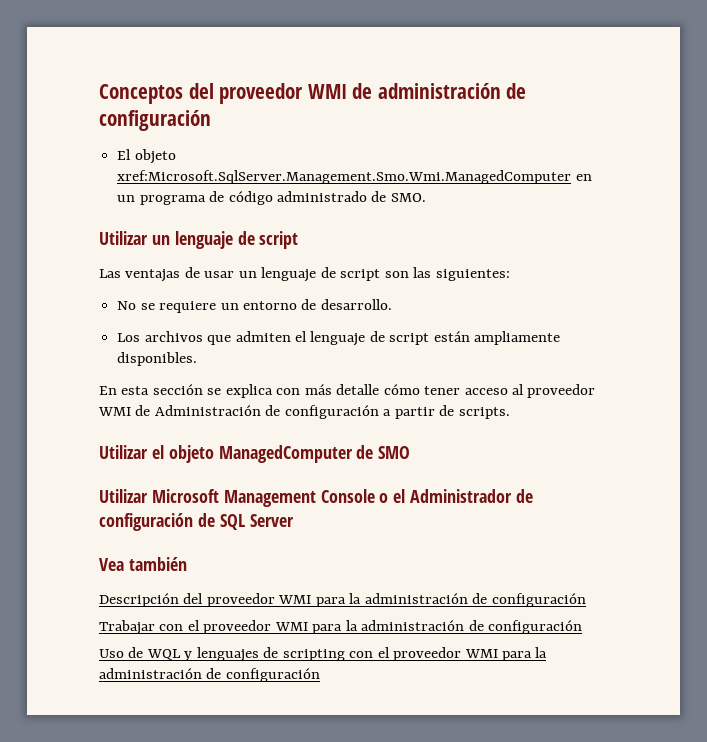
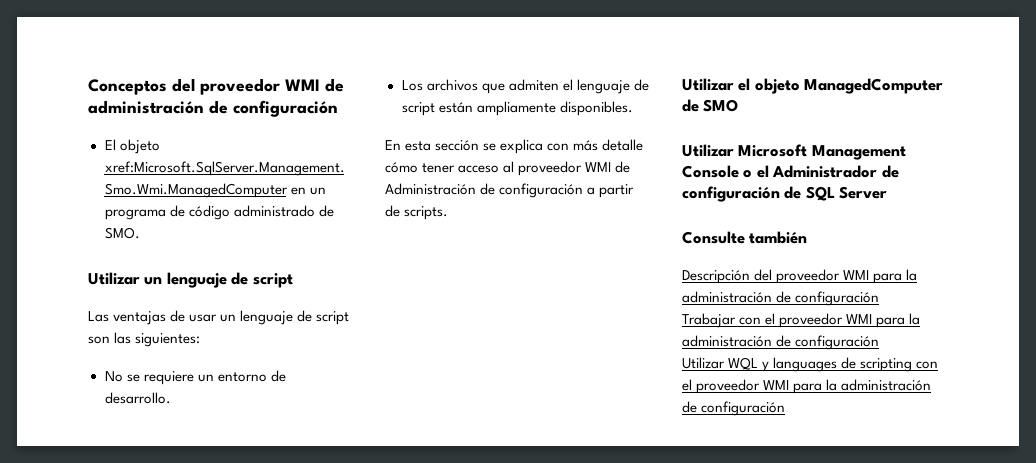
[99,558,124,571] Vea -> [682,231,745,244] Consulte
[99,647,144,658] Uso de -> [682,357,725,369] Utilizar
[196,647,259,662] lenguajes -> [773,357,838,372] languages

